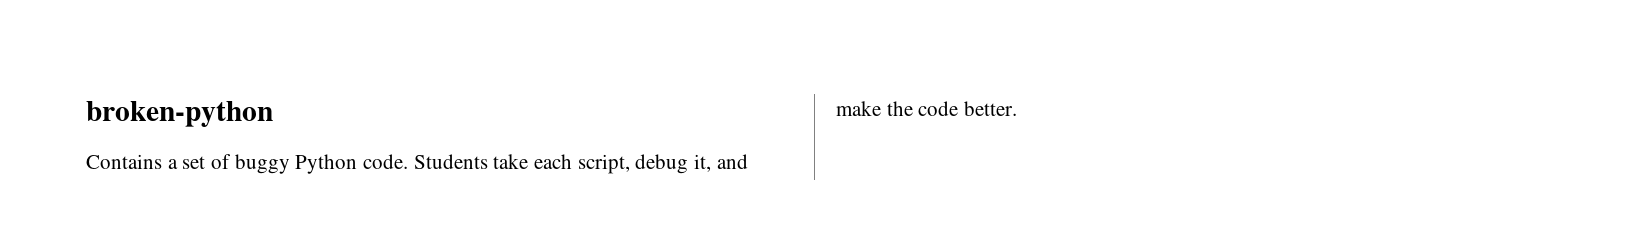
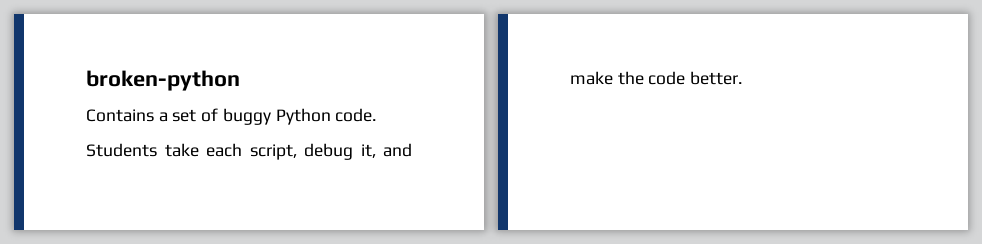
(409, 161) none -> (377, 115) //

